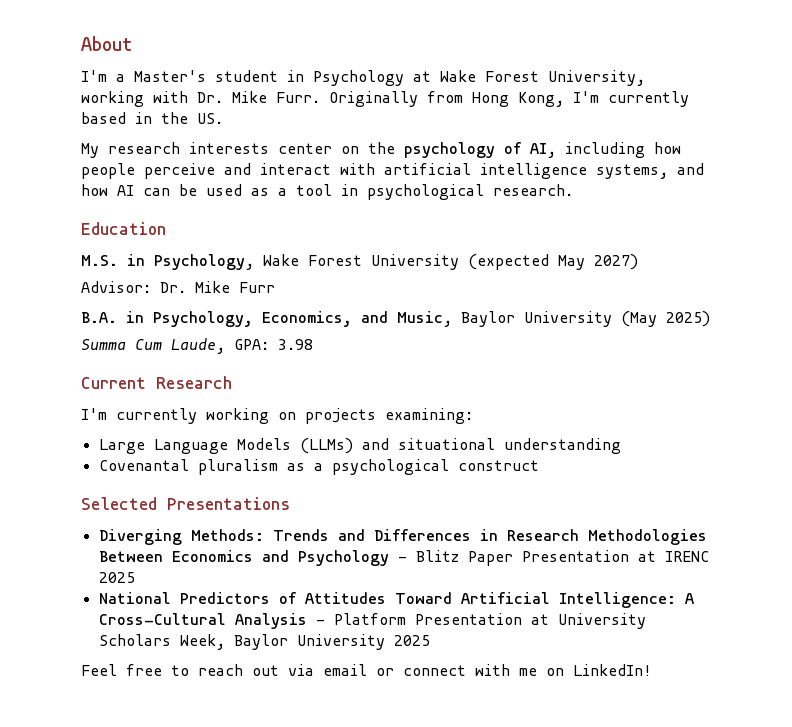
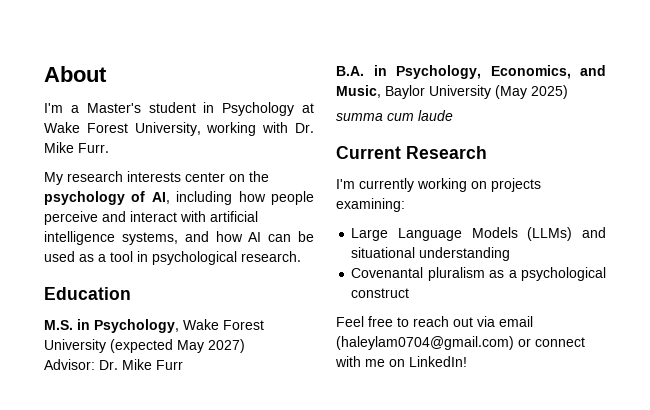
[329,91,689,107] [81,112,223,124] Originally from Hong Kong, I'm currently based in the US. -> (109, 148) none
[81,338,313,354] Summa Cum Laude, GPA: 3.98 -> [336,110,453,121] summa cum laude
[81,497,290,510] [98,529,707,545] [98,550,709,566] [98,572,135,583] [98,592,694,608] [98,613,646,629] [98,634,430,650] // Selected Presentations // Diverging Methods: Trends and Differences in Research Methodologies Between Economics and Psychology - Blitz Paper Presentation at IRENC 2025 // National Predictors of Attitudes Toward Artificial Intelligence: A Cross-Cultural Analysis - Platform Presentation at University Scholars Week, Baylor University 2025 -> (410, 293) none
(367, 670) none -> [336,336,514,350] (haleylam0704@gmail.com)

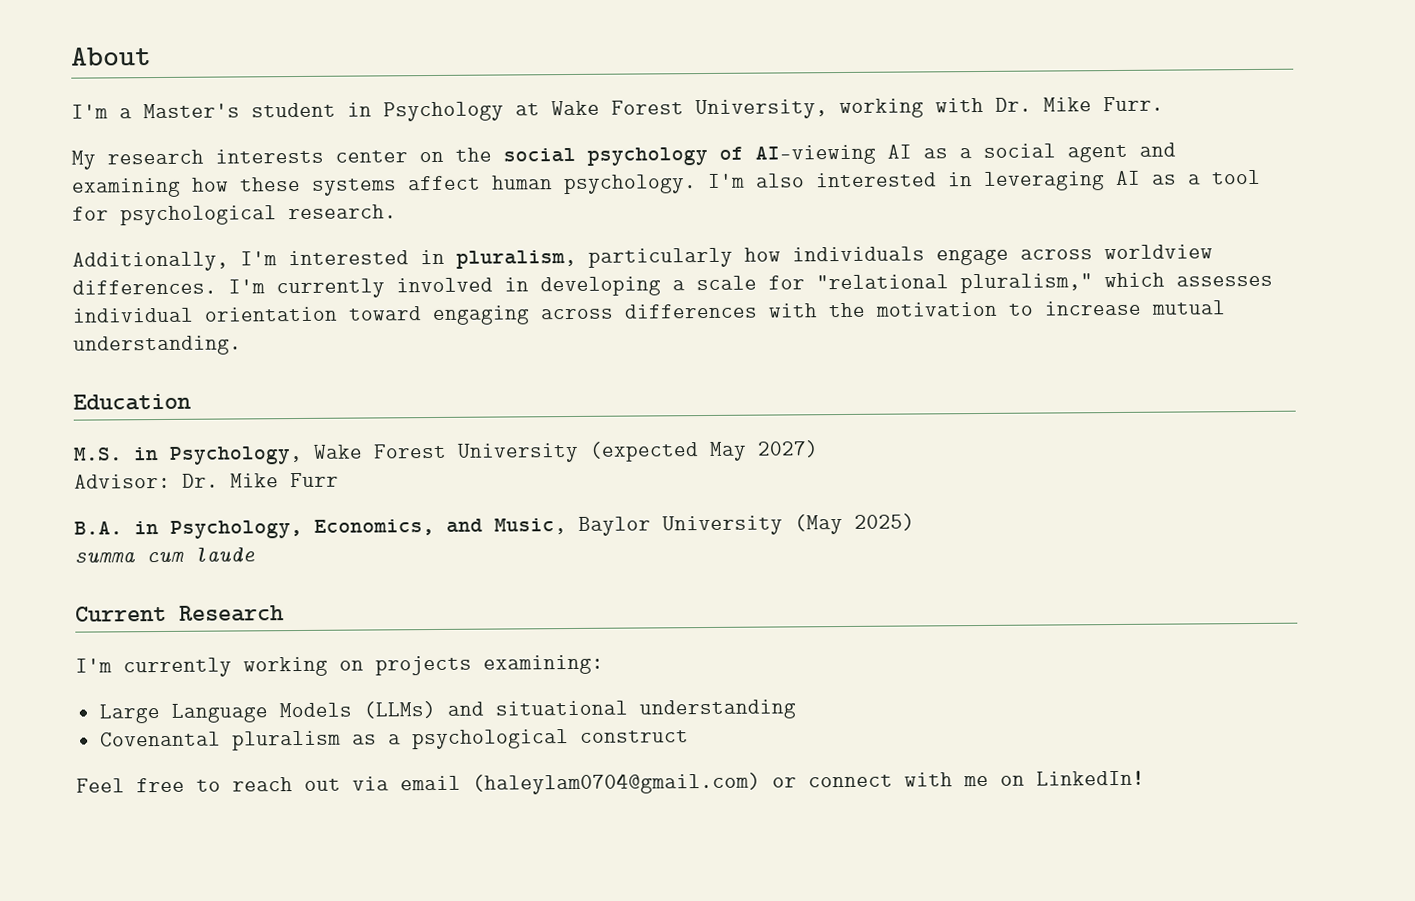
(269, 176) none -> [503,147,576,163] social
[151,191,314,205] [44,211,258,225] [44,231,314,245] [44,251,75,262] AI, including how people perceive and interact with artificial intelligence systems, and how AI can be used -> [755,142,1176,165] [71,170,1141,198] AI—viewing AI as a social agent and examining how these systems affect human psychology. I'm also interested in leveraging AI
[137,251,148,262] in -> [72,206,109,221] for
(301, 256) none -> [72,244,1213,272] [72,272,1273,299] [72,300,1226,326] [73,335,242,356] // Additionally, I'm interested in pluralism, particularly how individuals engage across worldview differences. I'm currently involved in developing a scale for "relational pluralism," which assesses individual orientation toward engaging across differences with the motivation to increase mutual understanding.

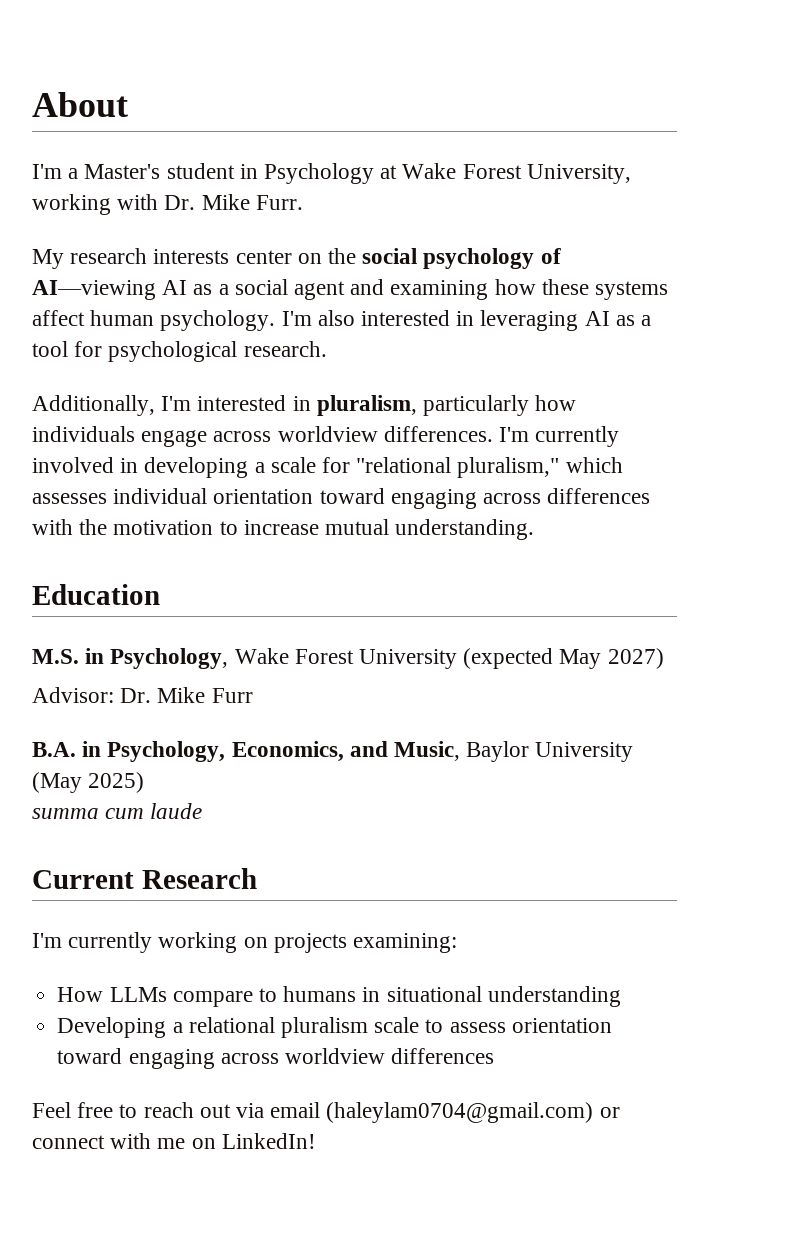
[98,699,796,724] [99,729,689,751] Large Language Models (LLMs) and situational understanding // Covenantal pluralism as a psychological construct -> [57,986,621,1007] [57,1017,612,1038] [57,1048,495,1069] How LLMs compare to humans in situational understanding // Developing a relational pluralism scale to assess orientation toward engaging across worldview differences

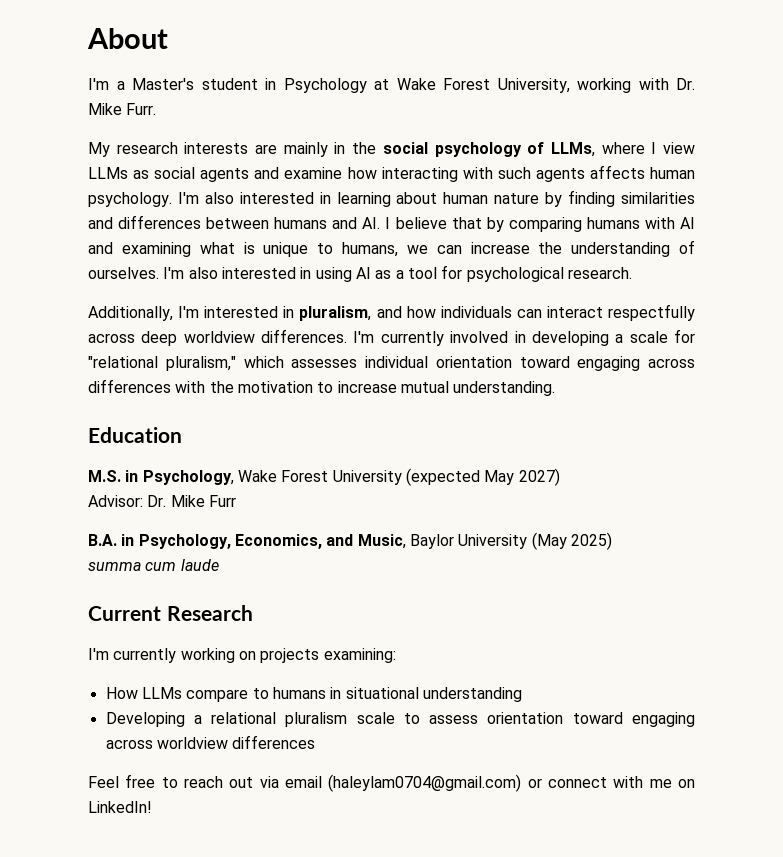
[235,250,322,264] center on -> [255,142,346,157] are mainly in
[32,279,669,300] [32,310,85,326] AI—viewing AI as a social agent and examining how these systems affect -> [550,142,696,157] [88,165,645,182] LLMs, where I view LLMs as social agents and examine how interacting with such agents affects
[480,310,579,331] leveraging -> [336,190,696,207] [88,215,696,232] [88,240,695,257] [88,267,352,282] learning about human nature by finding similarities and differences between humans and AI. I believe that by comparing humans with AI and examining what is unique to humans, we can increase the understanding of ourselves. I'm also interested in using
[423,395,530,416] particularly -> [376,306,402,318] and
[141,430,272,447] engage across -> [516,304,696,321] [88,331,178,346] can interact respectfully across deep

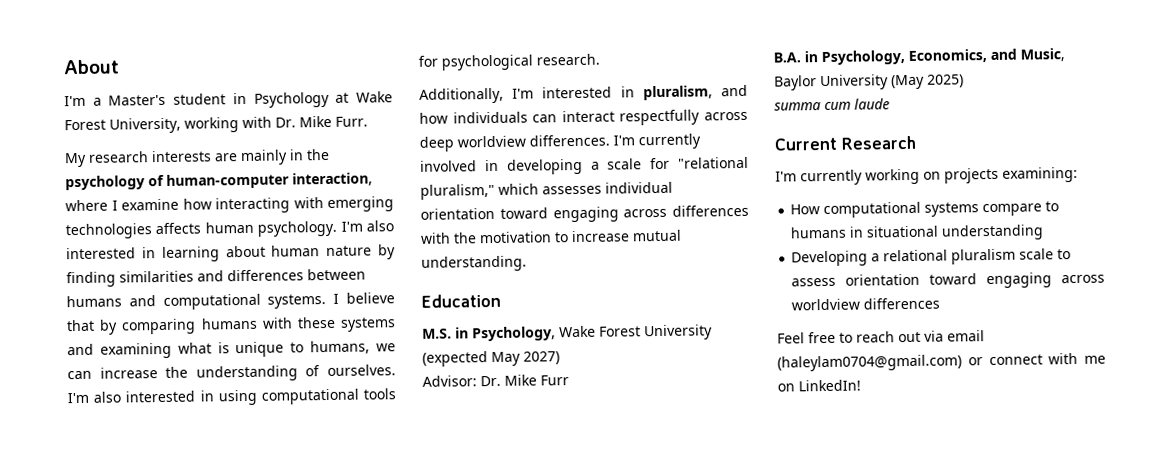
[382,142,428,154] social -> (330, 154) none
[550,142,696,157] [88,167,280,182] LLMs, where I view LLMs as social agents and -> [166,172,373,189] [65,199,118,212] human-computer interaction, where I
[497,167,585,182] such agents -> [327,196,394,212] [65,223,152,240] emerging technologies
[362,217,381,229] AI. -> [162,293,327,310] computational systems.
[680,217,696,229] AI -> [296,316,396,332] these systems
[355,267,437,279] AI as a tool -> [260,388,396,405] computational tools
[141,687,182,699] LLMs -> [823,201,980,219] computational systems

